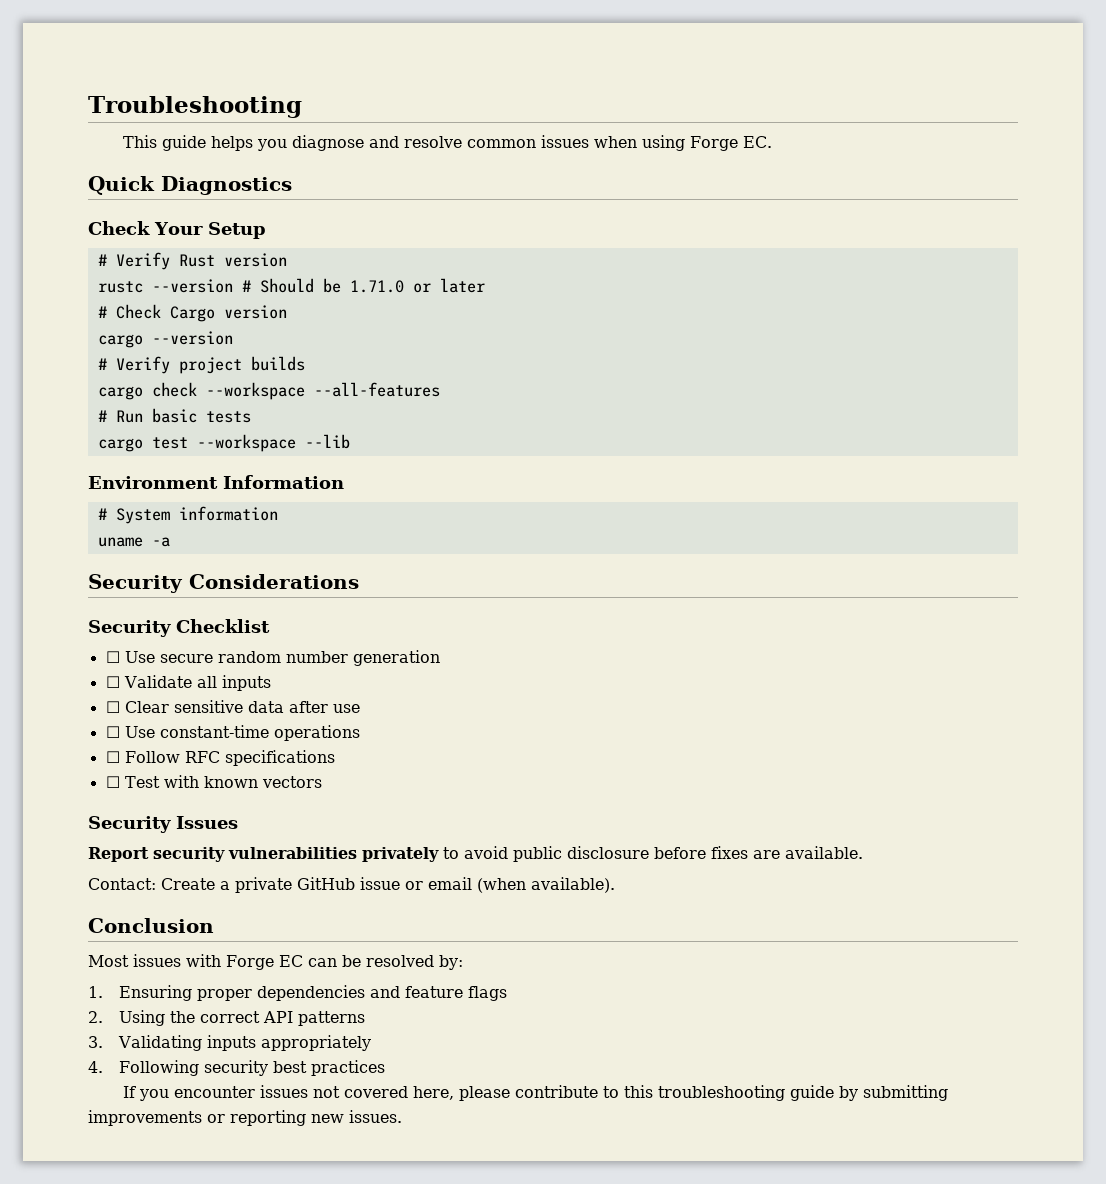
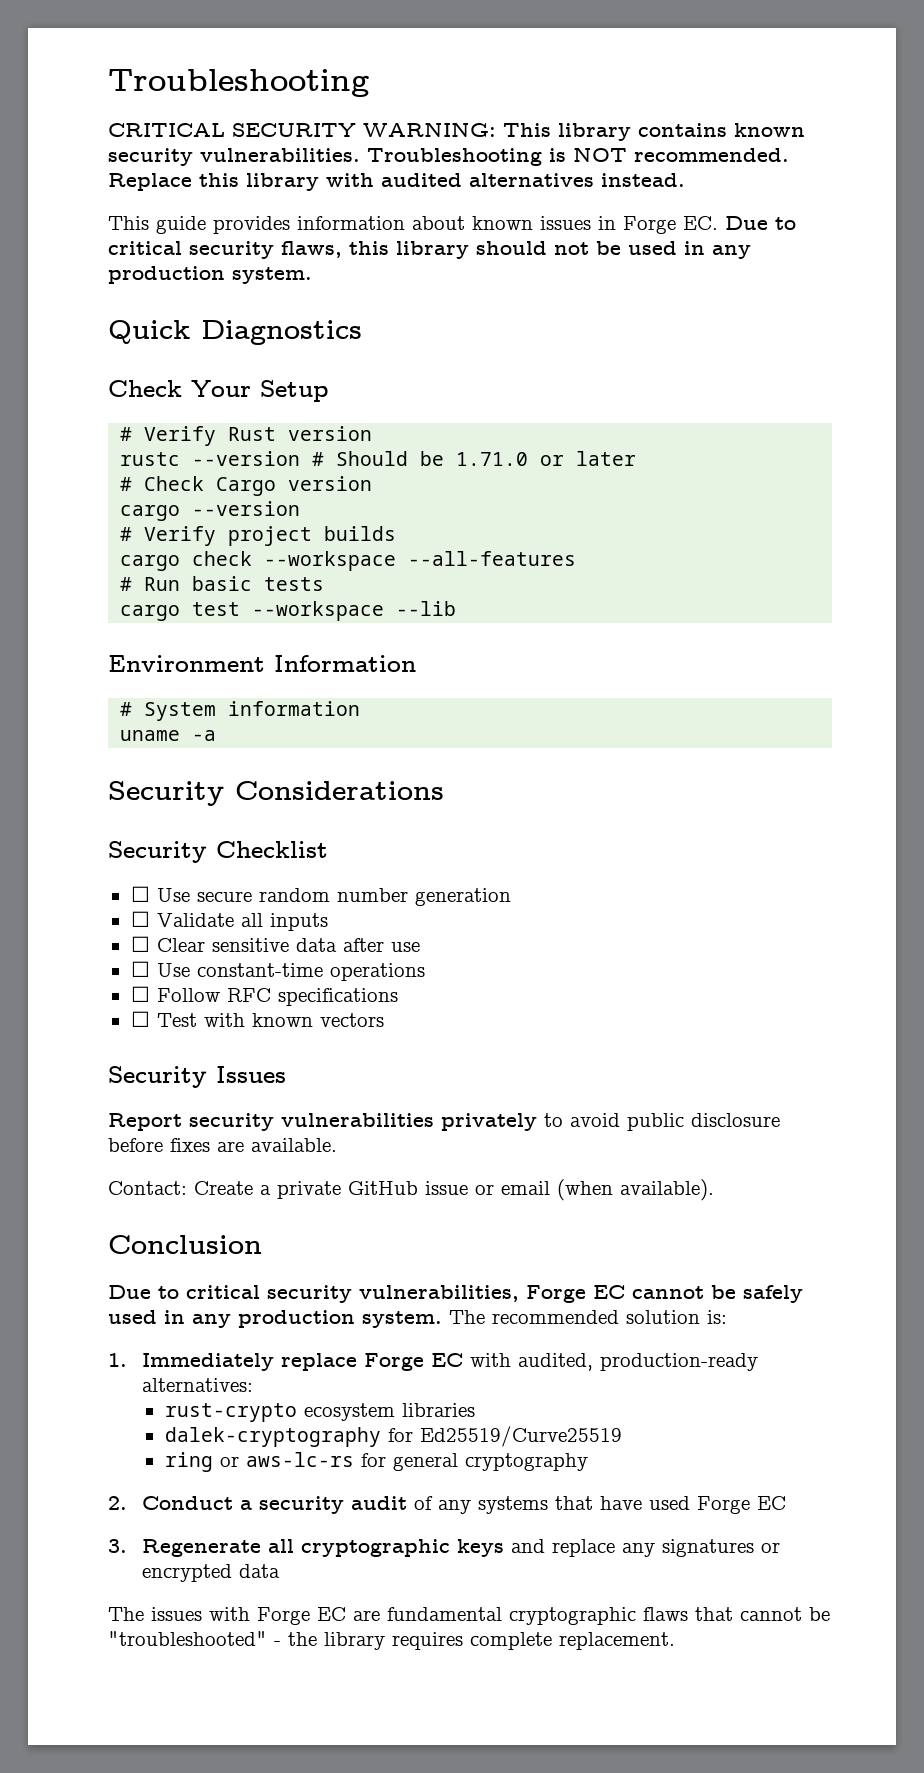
[122,135,772,151] This guide helps you diagnose and resolve common issues when using Forge EC. -> [108,122,805,141] [108,147,789,166] [108,173,685,191] [108,216,796,234] [108,241,751,259] [108,266,312,284] CRITICAL SECURITY WARNING: This library contains known security vulnerabilities. Troubleshooting is NOT recommended. Replace this library with audited alternatives instead. // This guide provides information about known issues in Forge EC. Due to critical security flaws, this library should not be used in any production system.
[88,954,463,970] [88,985,508,1001] [88,1010,366,1026] [88,1035,372,1051] [88,1060,386,1076] [122,1085,948,1101] [88,1110,402,1126] Most issues with Forge EC can be resolved by: // 1. Ensuring proper dependencies and feature flags // 2. Using the correct API patterns // 3. Validating inputs appropriately // 4. Following security best practices // If you encounter issues not covered here, please contribute to this troubleshooting guide by submitting improvements or reporting new issues. -> [108,1285,803,1303] [108,1310,727,1328] [108,1353,759,1371] [142,1378,254,1392] [164,1403,475,1422] [164,1426,622,1447] [164,1452,588,1472] [108,1496,787,1514] [108,1539,781,1557] [142,1564,281,1582] [108,1607,830,1625] [108,1631,675,1650] Due to critical security vulnerabilities, Forge EC cannot be safely used in any production system. The recommended solution is: // 1. Immediately replace Forge EC with audited, production-ready alternatives: // rust-crypto ecosystem libraries // dalek-cryptography for Ed25519/Curve25519 // ring or aws-lc-rs for general cryptography // 2. Conduct a security audit of any systems that have used Forge EC // 3. Regenerate all cryptographic keys and replace any signatures or encrypted data // The issues with Forge EC are fundamental cryptographic flaws that cannot be "troubleshooted" - the library requires complete replacement.

